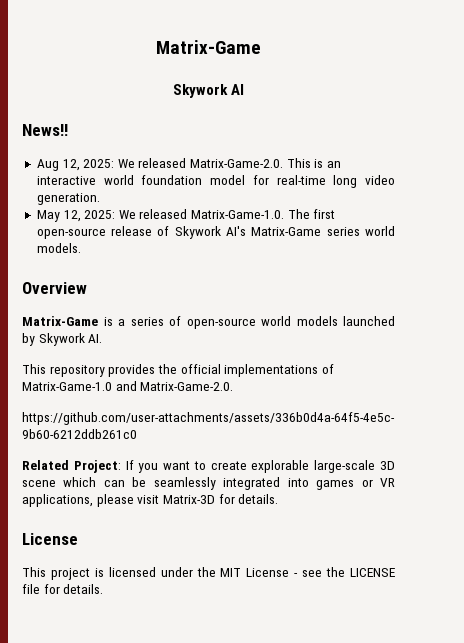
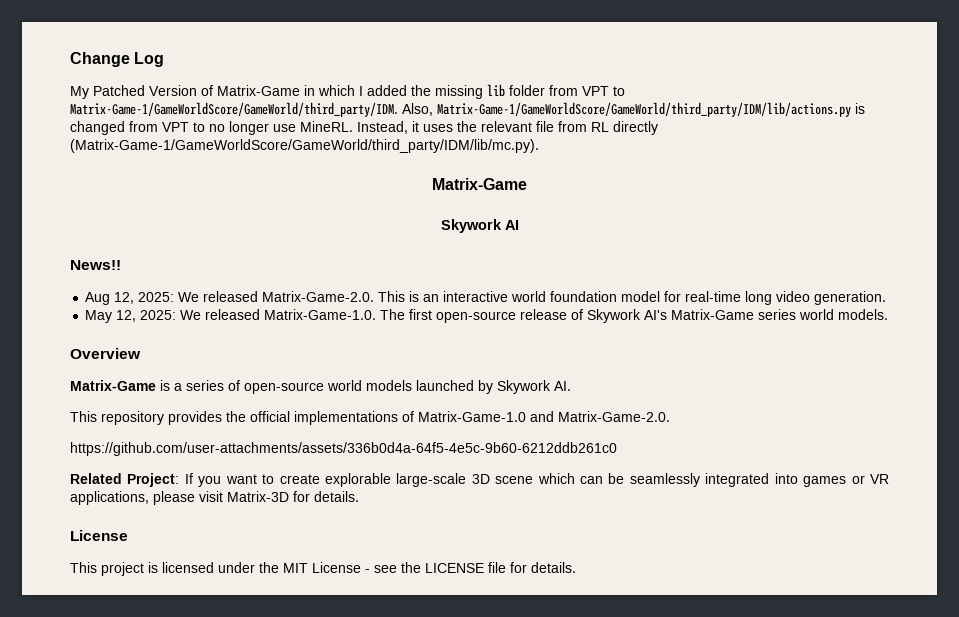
(156, 47) none -> [70,52,165,67] [70,84,625,99] [70,102,865,117] [70,121,658,135] [70,139,539,153] Change Log // My Patched Version of Matrix-Game in which I added the missing lib folder from VPT to Matrix-Game-1/GameWorldScore/GameWorld/third_party/IDM. Also, Matrix-Game-1/GameWorldScore/GameWorld/third_party/IDM/lib/actions.py is changed from VPT to no longer use MineRL. Instead, it uses the relevant file from RL directly (Matrix-Game-1/GameWorldScore/GameWorld/third_party/IDM/lib/mc.py). //

